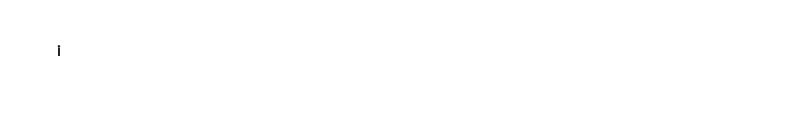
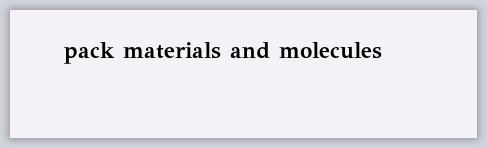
[57,45,61,56] i -> [64,42,382,64] pack materials and molecules

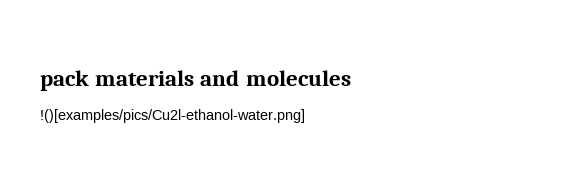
(382, 50) none -> [40,109,305,123] // !()[examples/pics/Cu2l-ethanol-water.png]

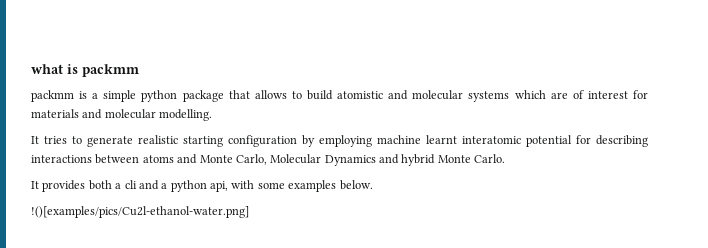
[40,70,351,91] pack materials and molecules -> [31,64,139,77] [31,90,648,102] [31,109,213,121] [31,135,648,147] [31,154,506,166] [31,180,373,192] what is packmm // packmm is a simple python package that allows to build atomistic and molecular systems which are of interest for materials and molecular modelling. // It tries to generate realistic starting configuration by employing machine learnt interatomic potential for describing interactions between atoms and Monte Carlo, Molecular Dynamics and hybrid Monte Carlo. // It provides both a cli and a python api, with some examples below.

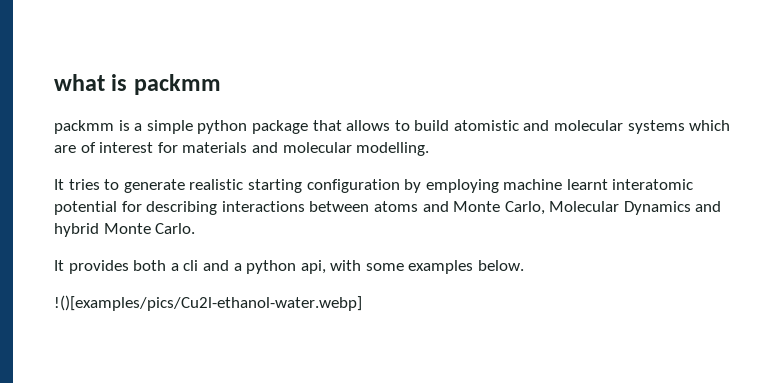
[31,206,249,218] !()[examples/pics/Cu2l-ethanol-water.png] -> [54,295,362,311] !()[examples/pics/Cu2l-ethanol-water.webp]

